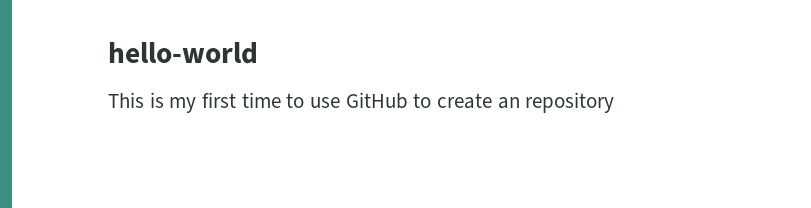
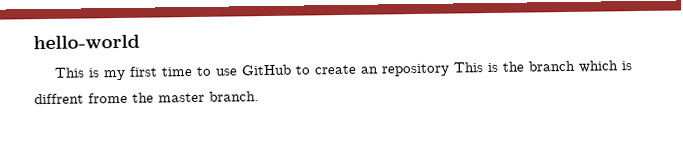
(615, 102) none -> [453,60,633,73] [34,91,259,105] This is the branch which is diffrent frome the master branch.

